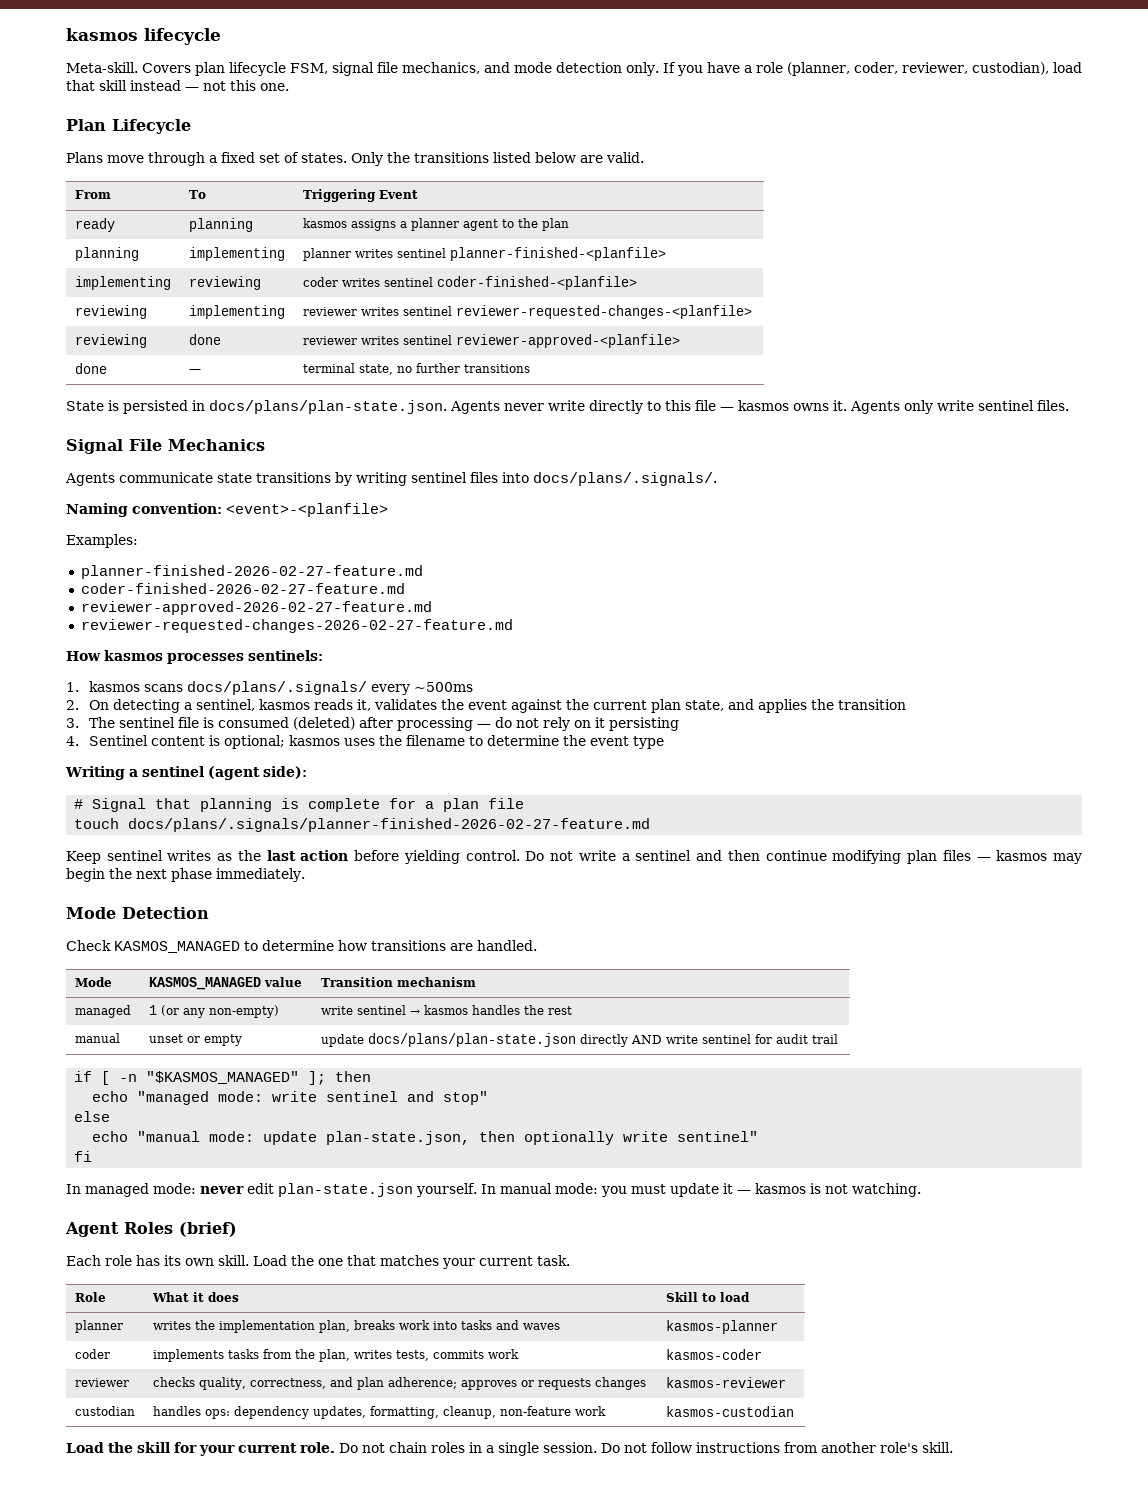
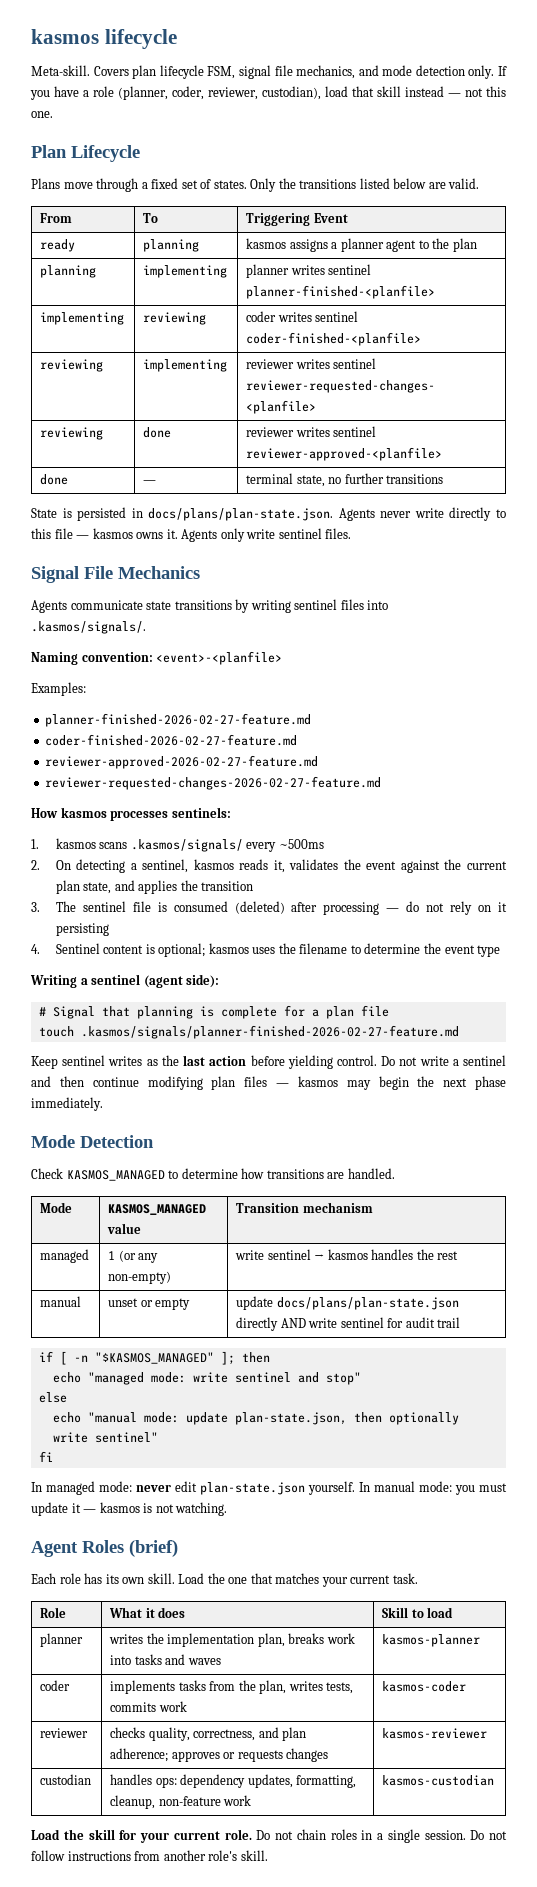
[533,472,717,486] docs/plans/.signals/. -> [31,621,146,634] .kasmos/signals/.
[187,681,368,695] docs/plans/.signals/ -> [130,839,243,852] .kasmos/signals/
[128,818,651,832] docs/plans/.signals/planner-finished-2026-02-27-feature.md -> [80,1025,459,1039] .kasmos/signals/planner-finished-2026-02-27-feature.md

